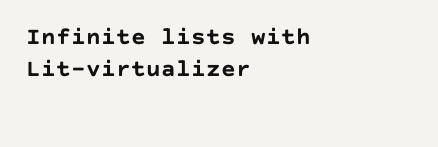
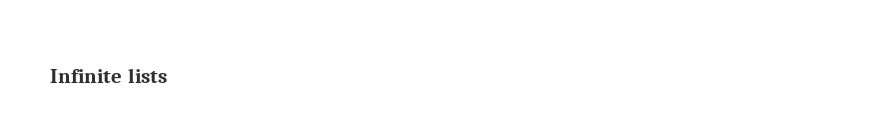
[251,27,311,45] [26,59,251,77] with Lit-virtualizer -> (167, 75) none

